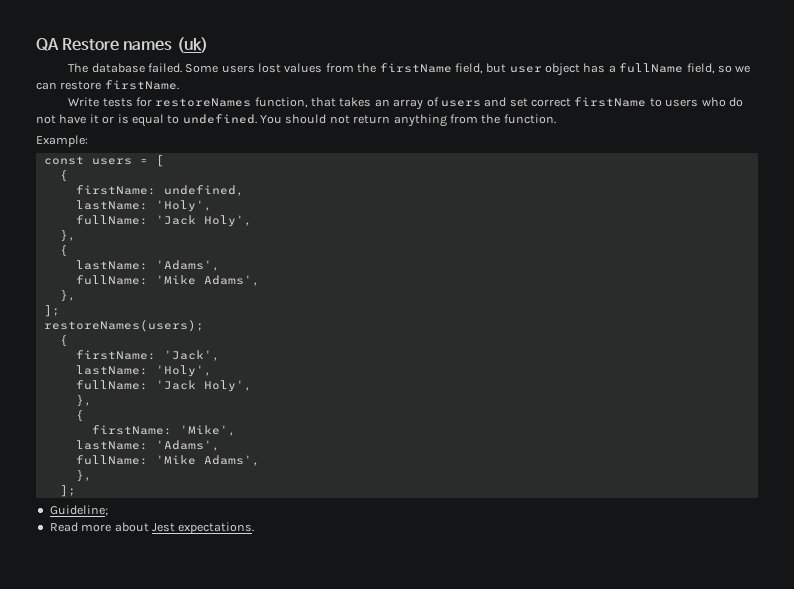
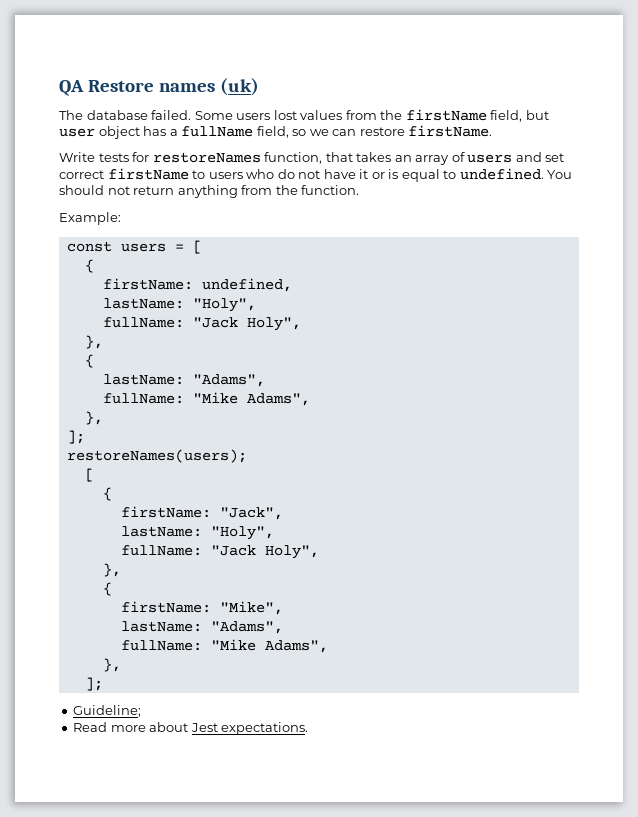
[155,200,212,212] [75,215,252,227] 'Holy', // fullName: 'Jack Holy', -> [192,298,256,312] [102,317,301,331] "Holy", // fullName: "Jack Holy",
[155,260,220,271] [75,275,260,286] 'Adams', // fullName: 'Mike Adams', -> [192,374,265,387] [102,392,310,406] "Adams", // fullName: "Mike Adams",
[59,335,68,346] [75,350,220,361] [75,365,212,377] [75,380,252,392] // { // firstName: 'Jack', // lastName: 'Holy', // fullName: 'Jack Holy', -> [84,468,94,482] [102,487,112,501] [120,506,283,520] [120,526,274,540] [120,545,319,559] // [ // { // firstName: "Jack", // lastName: "Holy", // fullName: "Jack Holy",
[179,425,236,436] [75,440,220,451] [75,455,260,466] 'Mike', // lastName: 'Adams', // fullName: 'Mike Adams', -> [219,601,283,615] [120,621,283,634] [120,639,328,653] "Mike", // lastName: "Adams", // fullName: "Mike Adams",

